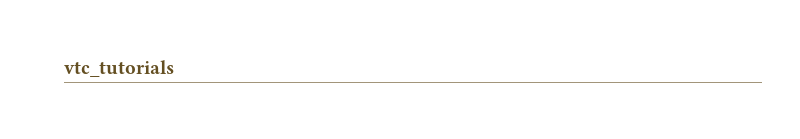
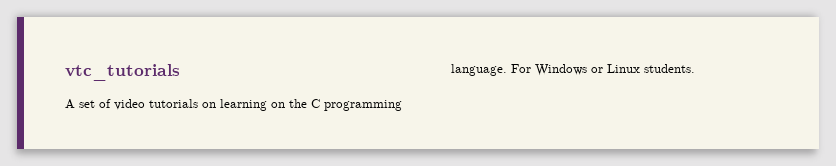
(174, 68) none -> [65,99,402,111] [451,64,695,76] // A set of video tutorials on learning on the C programming language. For Windows or Linux students.

